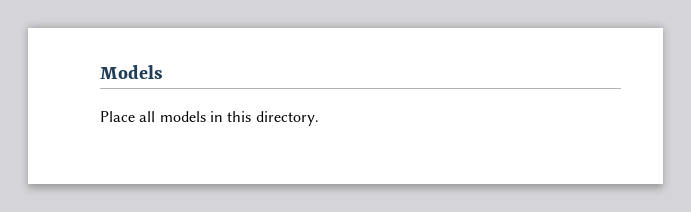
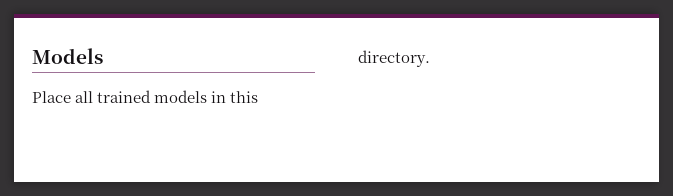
(156, 116) none -> [97,90,152,103] trained

